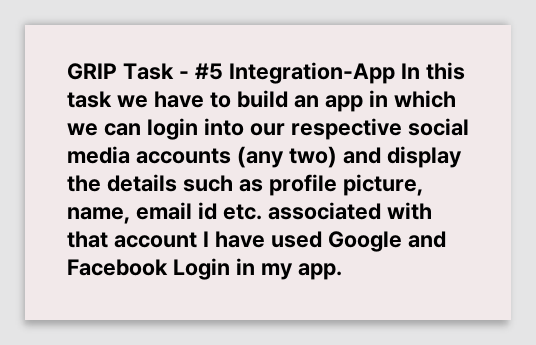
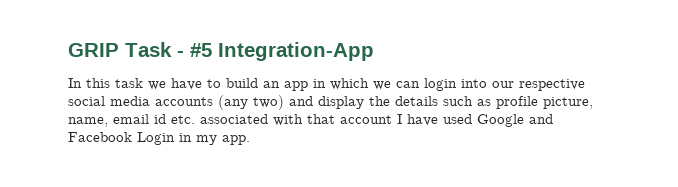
(395, 73) none -> (374, 51) //

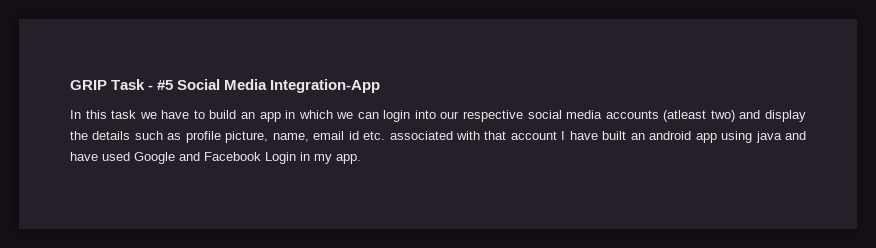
(212, 50) none -> [177,79,268,90] Social Media
[218,95,248,110] (any -> [663,110,707,122] (atleast
(438, 120) none -> [602,131,807,143] [70,152,98,161] built an android app using java and have

